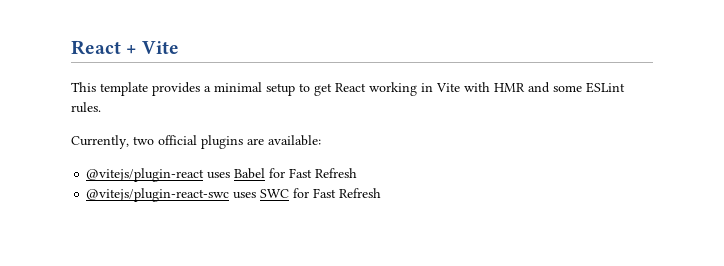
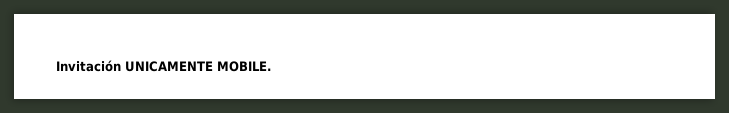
[71,40,179,55] [71,82,625,96] [71,102,101,113] [71,135,321,149] [86,168,358,182] [86,188,382,202] React + Vite // This template provides a minimal setup to get React working in Vite with HMR and some ESLint rules. // Currently, two official plugins are available: // @vitejs/plugin-react uses Babel for Fast Refresh // @vitejs/plugin-react-swc uses SWC for Fast Refresh -> [56,60,271,72] Invitación UNICAMENTE MOBILE.

